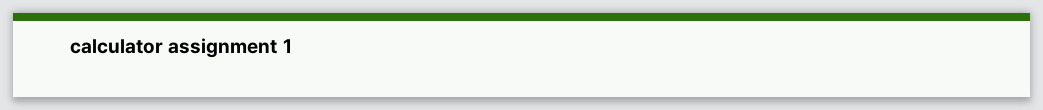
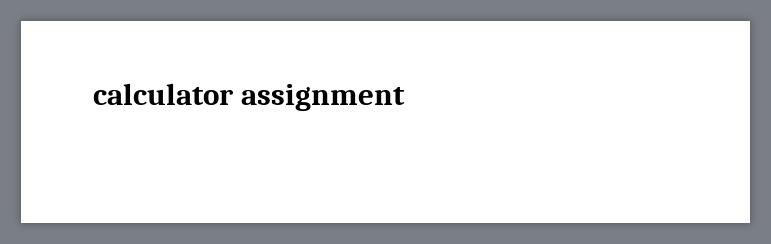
[282,39,292,53] 1 -> (406, 97) none

